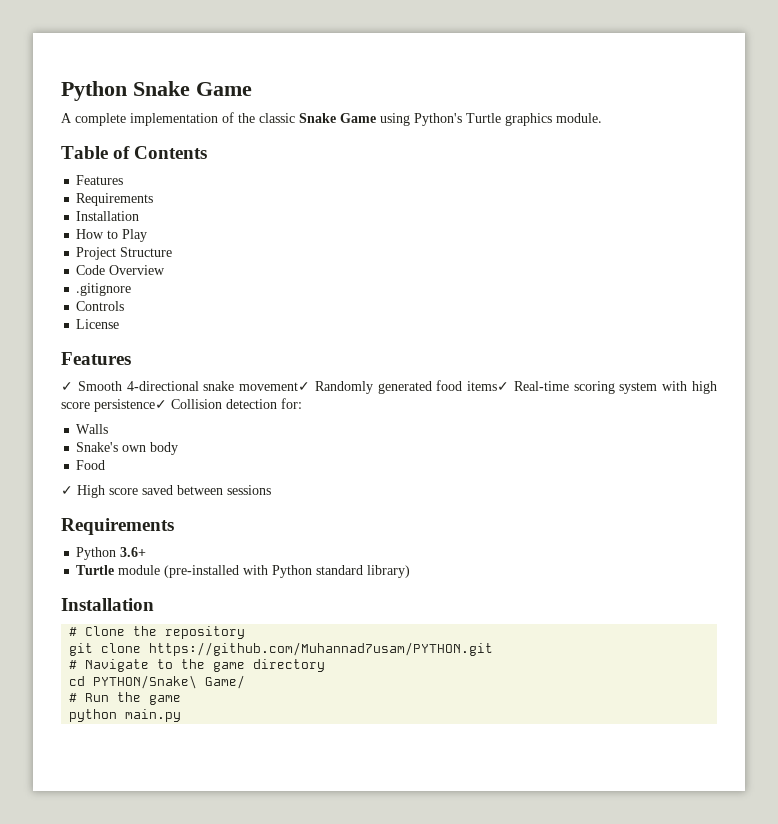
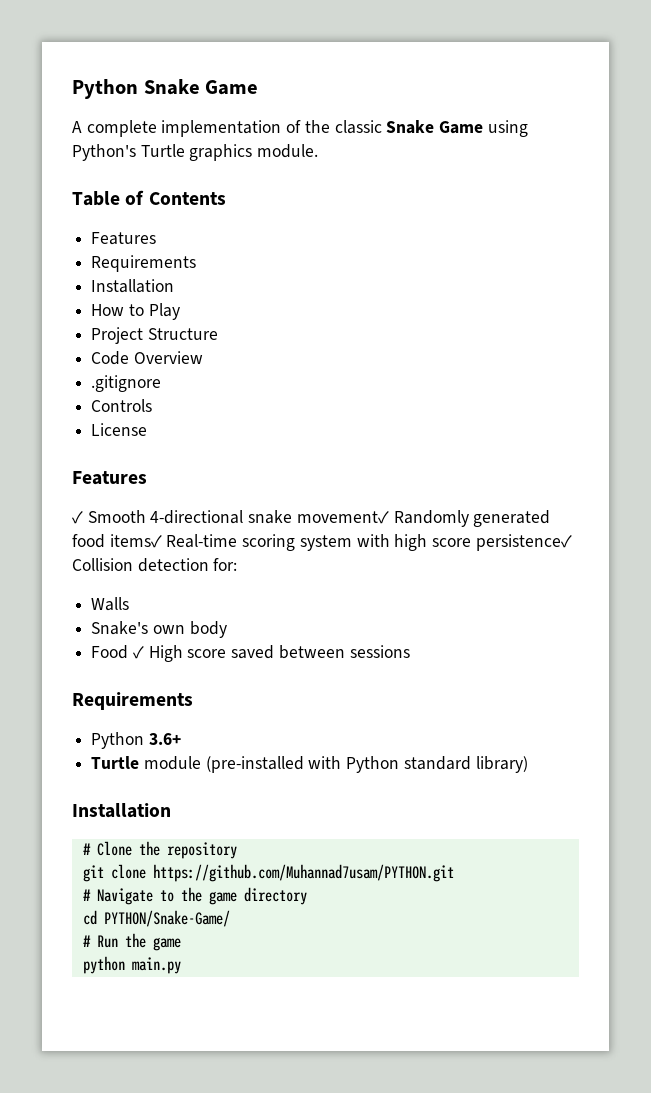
(106, 465) // -> (129, 652) none
[93,675,246,689] PYTHON/Snake\ Game/ -> [103,910,230,927] PYTHON/Snake-Game/

